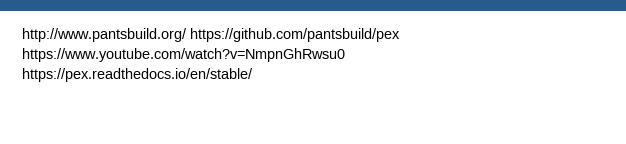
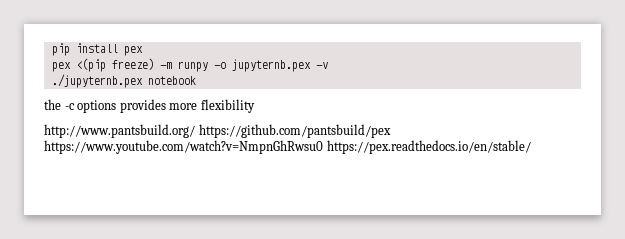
(22, 35) none -> [51,43,143,56] [51,58,328,72] [51,74,196,88] [44,99,255,113] pip install pex // pex <(pip freeze) -m runpy -o jupyternb.pex -v // ./jupyternb.pex notebook // the -c options provides more flexibility //

